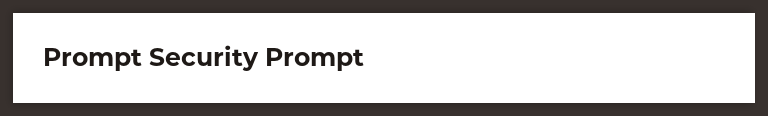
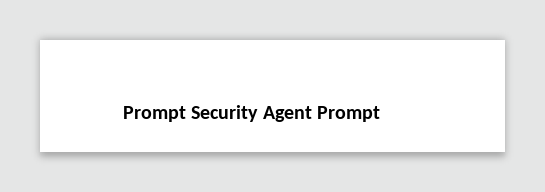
(259, 58) none -> [262,106,312,122] Agent

